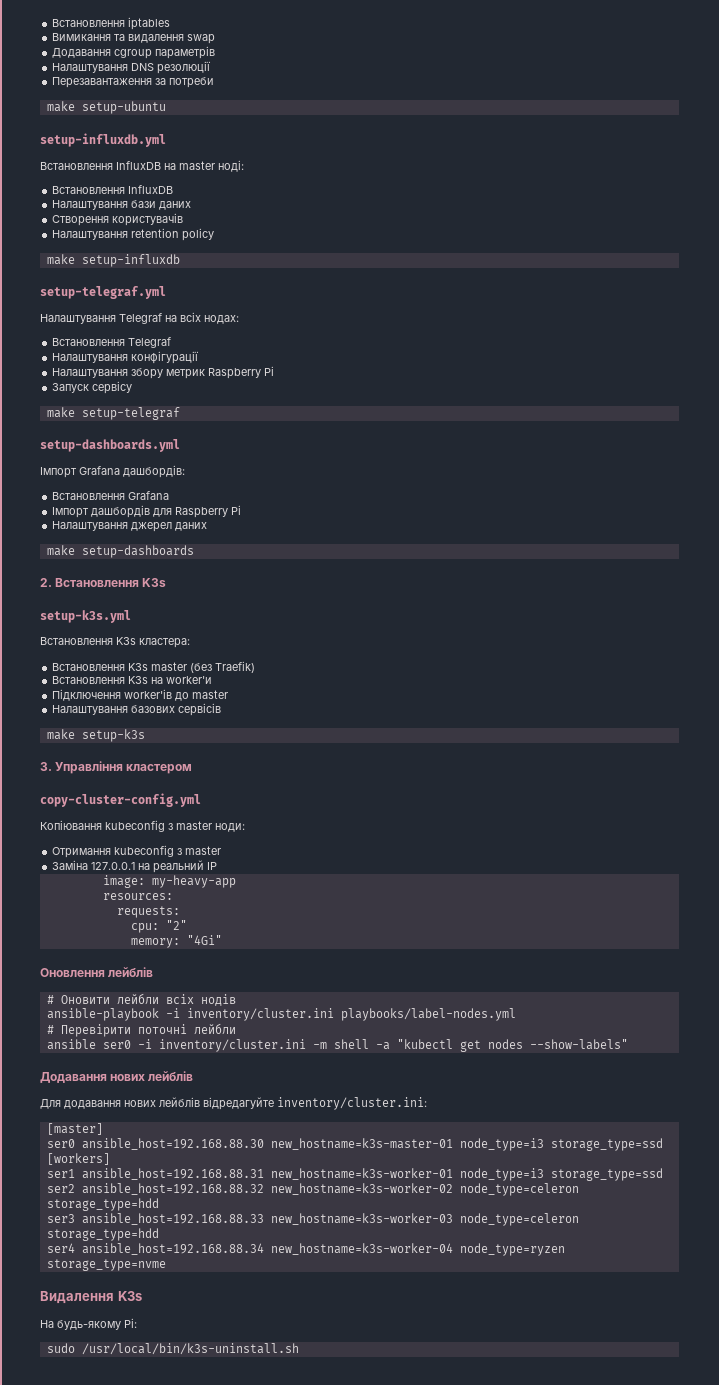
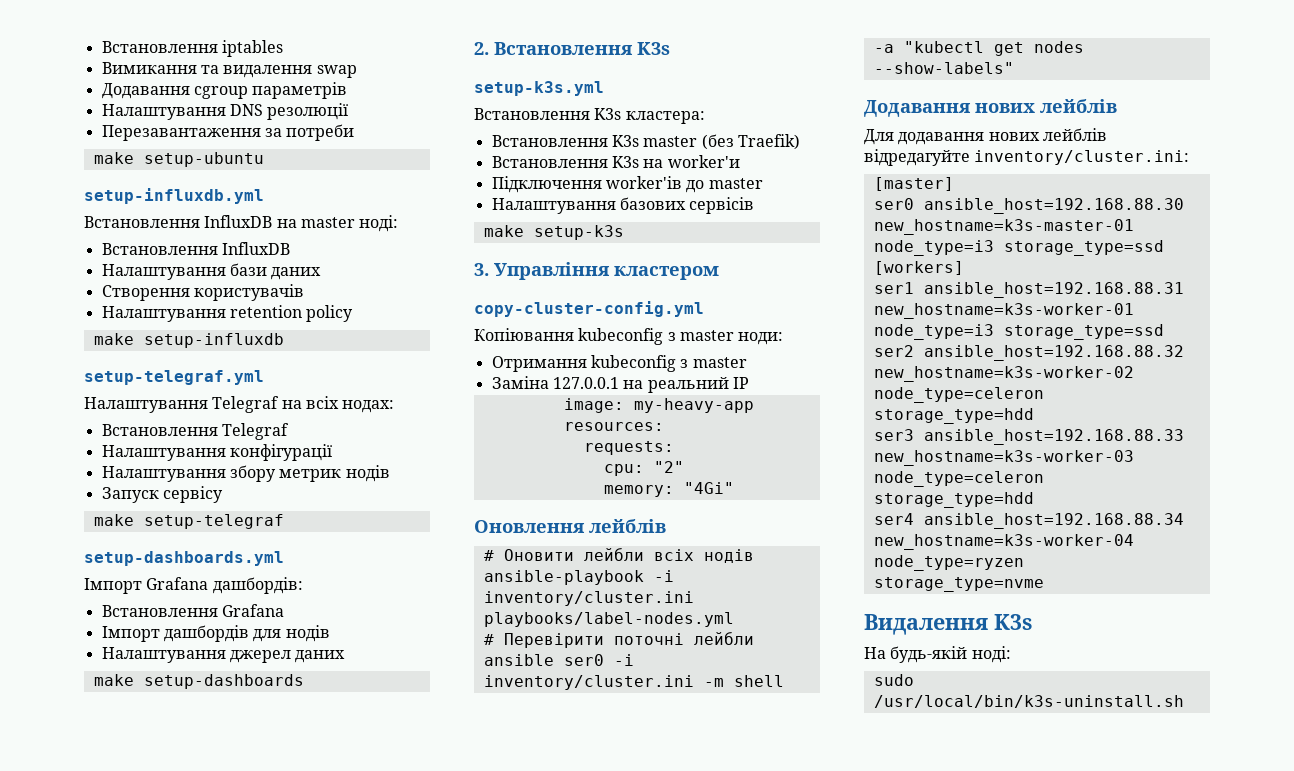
[208,366,275,379] Raspberry Pi -> [345,465,390,482] нодів
[175,505,242,518] Raspberry Pi -> [285,625,330,642] нодів
[57,1318,137,1330] будь-якому Pi: -> [890,646,1011,663] будь-якій ноді:

